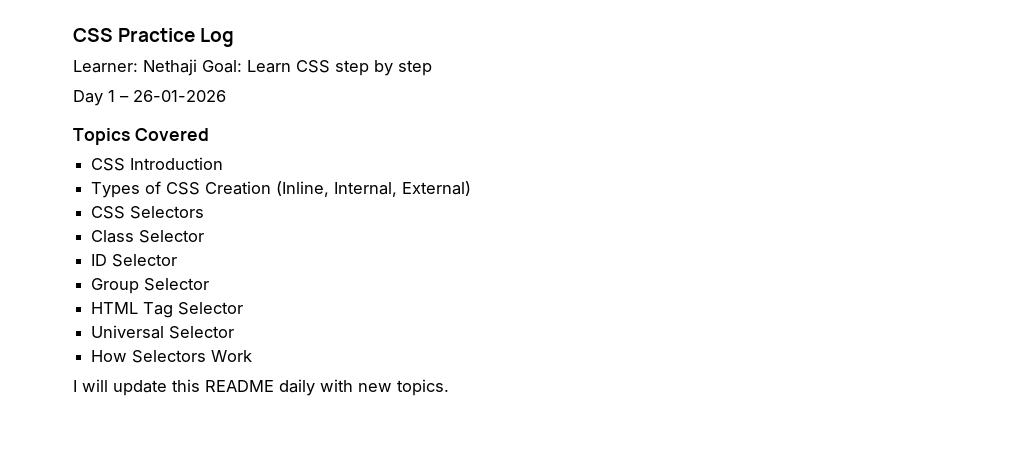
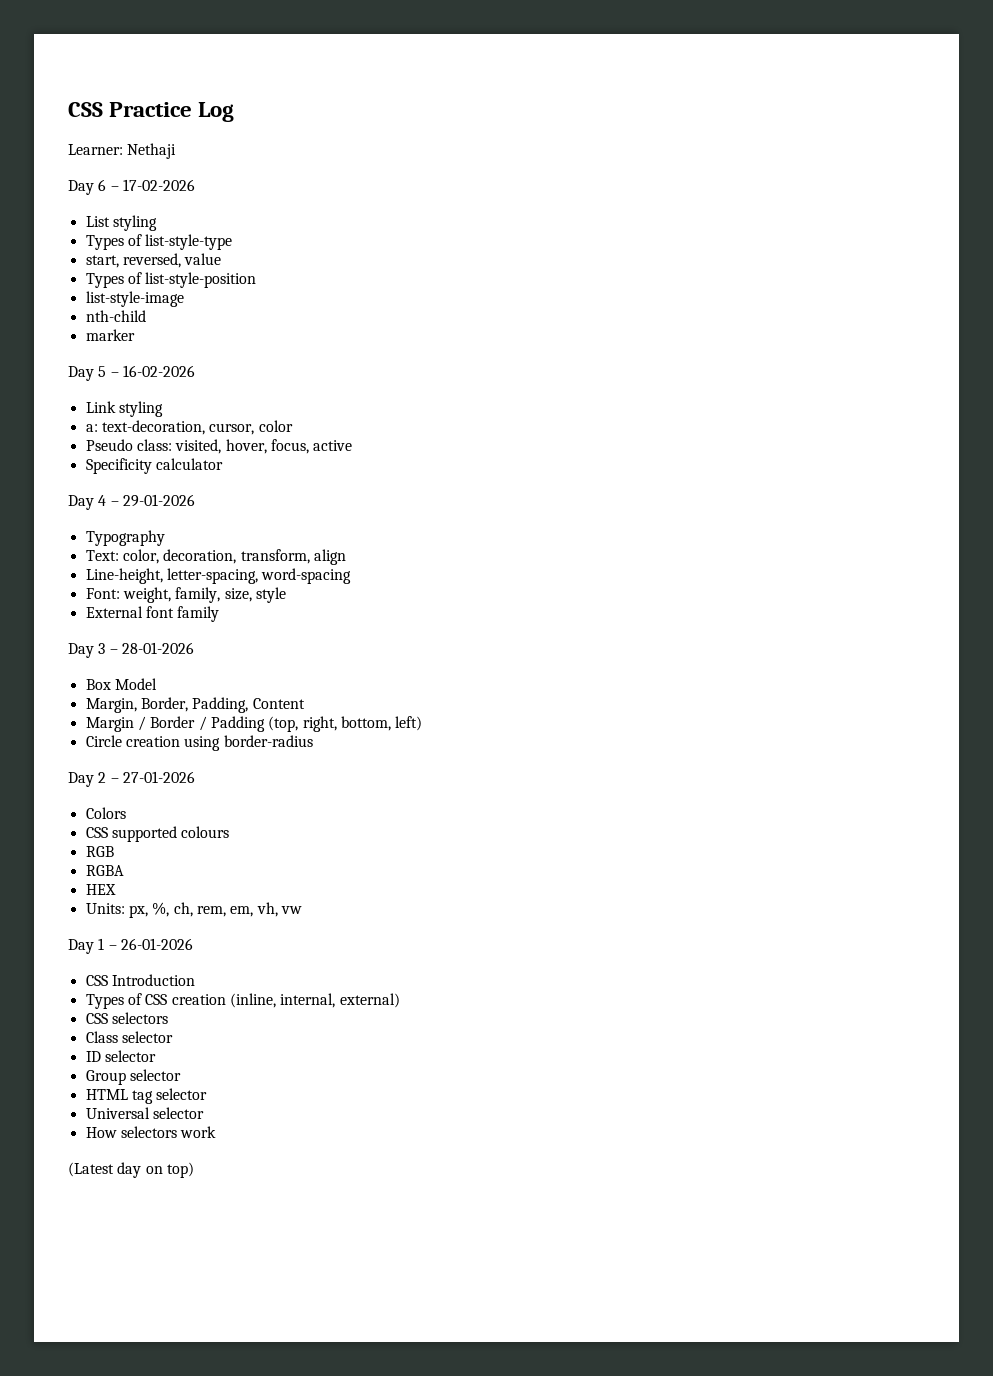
[202,60,432,76] Goal: Learn CSS step by step -> [68,179,195,195] [85,215,157,231] [85,234,233,250] [85,253,222,268] [85,272,257,288] [85,291,184,307] [85,310,146,322] [85,329,135,341] [68,365,195,381] [85,401,163,417] [85,420,293,435] [85,439,353,454] [85,458,223,474] [68,494,195,510] [85,530,165,546] [85,549,346,565] [85,568,352,584] [85,587,286,603] [85,606,220,622] [68,642,194,658] [85,678,157,690] [85,697,305,713] [85,716,423,732] [85,735,313,751] [68,771,195,787] [85,807,126,819] [85,826,230,842] [85,846,114,857] [85,865,124,876] [85,884,116,895] [85,902,302,918] // Day 6 – 17-02-2026 // List styling // Types of list-style-type // start, reversed, value // Types of list-style-position // list-style-image // nth-child // marker // Day 5 – 16-02-2026 // Link styling // a: text-decoration, cursor, color // Pseudo class: visited, hover, focus, active // Specificity calculator // Day 4 – 29-01-2026 // Typography // Text: color, decoration, transform, align // Line-height, letter-spacing, word-spacing // Font: weight, family, size, style // External font family // Day 3 – 28-01-2026 // Box Model // Margin, Border, Padding, Content // Margin / Border / Padding (top, right, bottom, left) // Circle creation using border-radius // Day 2 – 27-01-2026 // Colors // CSS supported colours // RGB // RGBA // HEX // Units: px, %, ch, rem, em, vh, vw
[73,128,209,145] // Topics Covered -> (193, 944) none
[205,181,472,197] [91,206,205,219] Creation (Inline, Internal, External) // CSS Selectors -> [171,993,400,1008] [85,1012,168,1024] creation (inline, internal, external) // CSS selectors
[139,230,205,243] Selector -> [121,1031,173,1043] selector
[112,254,178,267] Selector -> [104,1050,156,1062] selector
[144,278,210,291] Selector -> [129,1069,181,1081] selector
[143,302,244,318] Tag Selector -> [131,1088,208,1104] tag selector
[169,326,235,339] Selector -> [152,1107,204,1119] selector
[132,350,253,363] [73,379,449,396] Selectors Work // I will update this README daily with new topics. -> [120,1126,217,1138] [68,1162,194,1178] selectors work // (Latest day on top)

